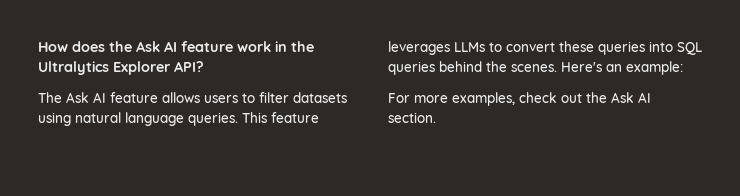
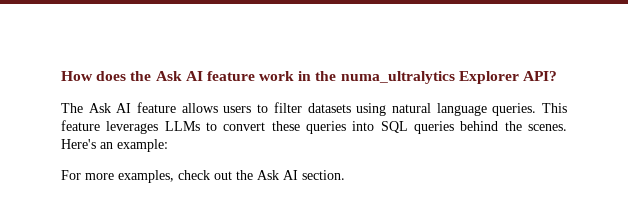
[38,61,109,75] Ultralytics -> [340,71,455,84] numa_ultralytics

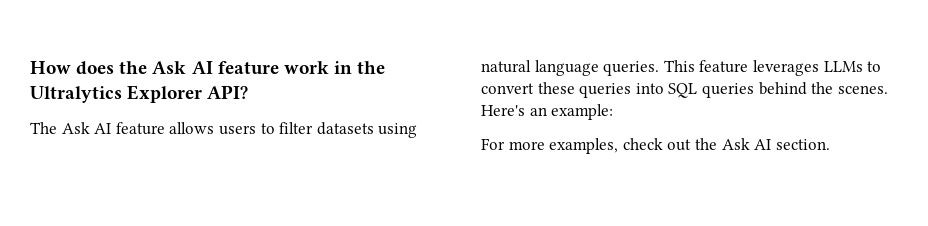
[340,71,455,84] numa_ultralytics -> [30,86,122,103] Ultralytics

